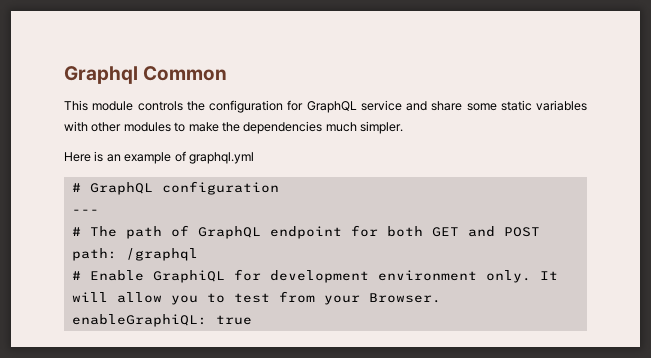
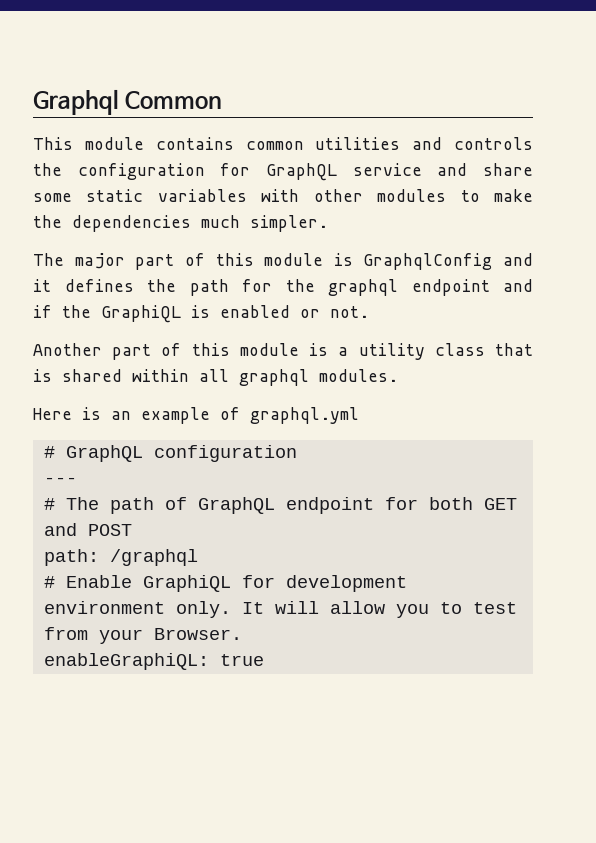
(134, 106) none -> [155,137,443,150] contains common utilities and
(403, 127) none -> [33,253,533,270] [33,279,533,296] [33,305,369,323] [33,343,533,360] [33,369,398,386] // The major part of this module is GraphqlConfig and it defines the path for the graphql endpoint and if the GraphiQL is enabled or not. // Another part of this module is a utility class that is shared within all graphql modules.

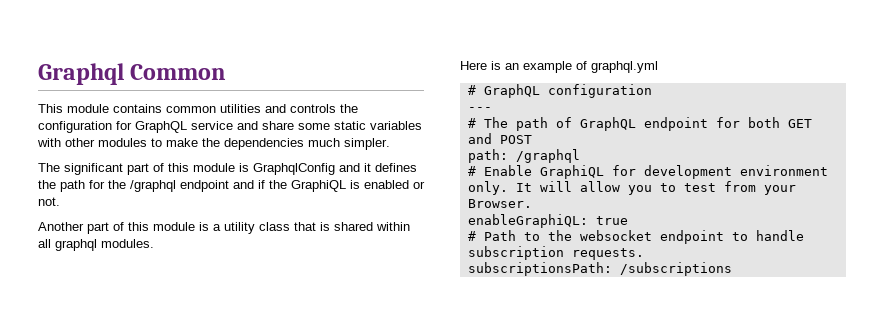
[74,253,125,269] major -> [64,163,123,175] significant
[328,279,398,296] graphql -> [130,180,176,192] /graphql
(264, 660) none -> [467,230,804,244] [467,246,644,260] [467,262,732,276] // # Path to the websocket endpoint to handle subscription requests. // subscriptionsPath: /subscriptions

